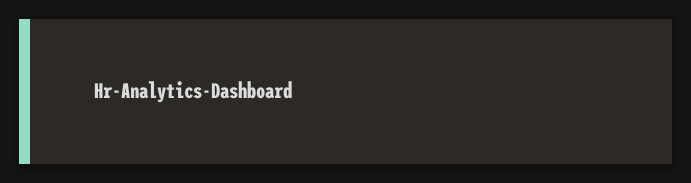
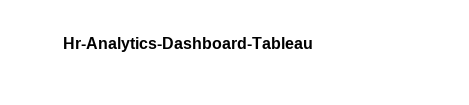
[94,81,292,103] Hr-Analytics-Dashboard -> [63,37,313,52] Hr-Analytics-Dashboard-Tableau

